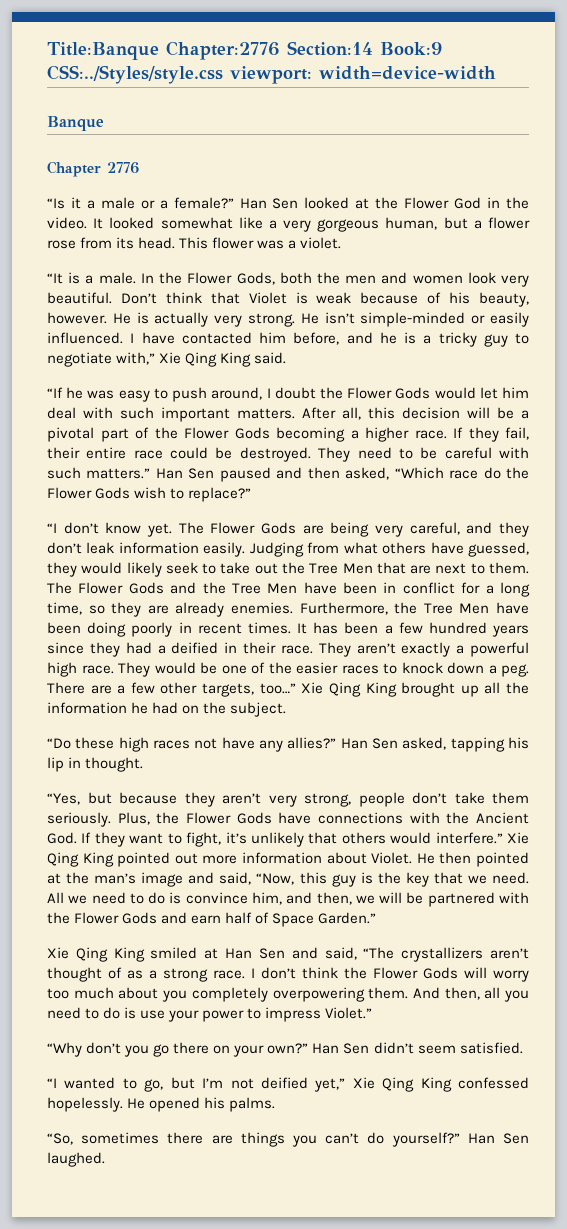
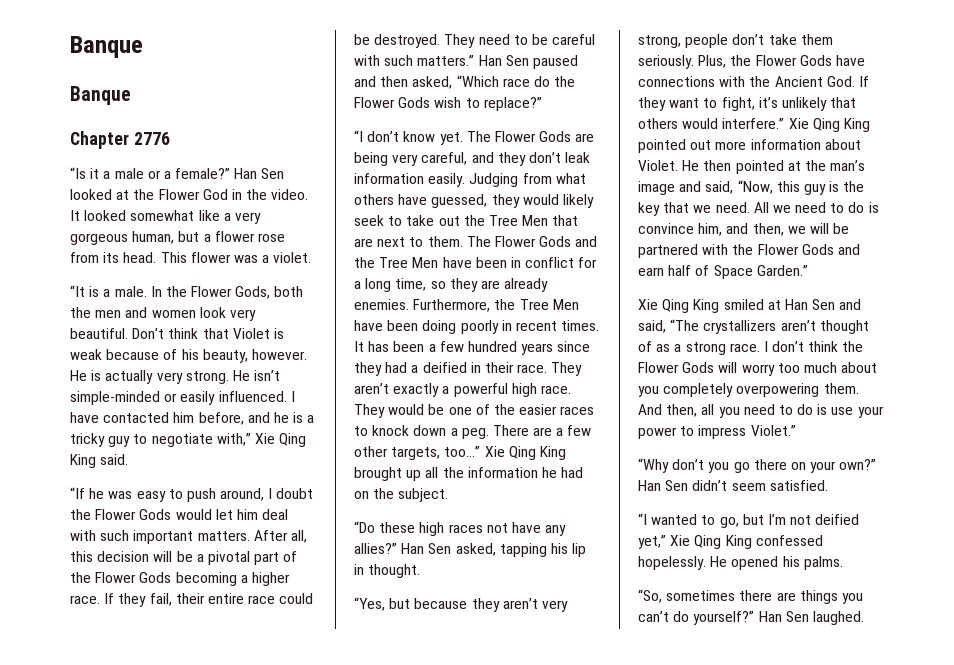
[47,41,442,60] [47,65,496,84] Title:Banque Chapter:2776 Section:14 Book:9 CSS:../Styles/style.css viewport: width=device-width -> [70,36,143,58] Banque

